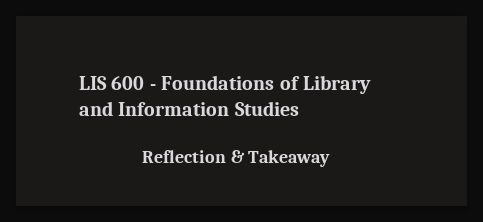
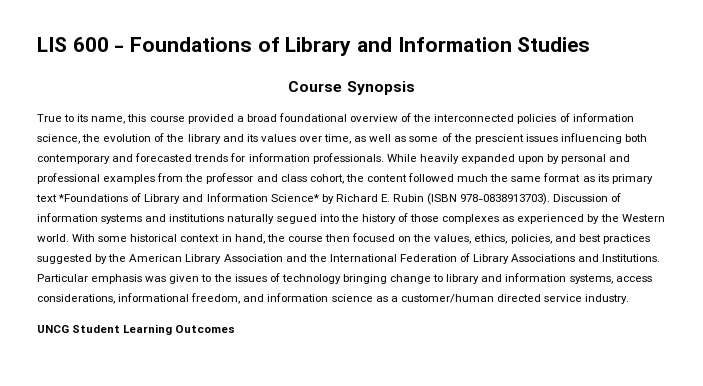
[141,150,331,167] Reflection & Takeaway -> [288,81,415,95] [37,113,634,124] [37,133,648,144] [37,153,631,164] [37,173,653,184] [36,193,622,205] [37,213,665,224] [37,233,650,244] [37,253,661,264] [37,273,652,284] [37,293,630,304] [37,324,236,335] Course Synopsis // True to its name, this course provided a broad foundational overview of the interconnected policies of information science, the evolution of the library and its values over time, as well as some of the prescient issues influencing both contemporary and forecasted trends for information professionals. While heavily expanded upon by personal and professional examples from the professor and class cohort, the content followed much the same format as its primary text *Foundations of Library and Information Science* by Richard E. Rubin (ISBN 978-0838913703). Discussion of information systems and institutions naturally segued into the history of those complexes as experienced by the Western world. With some historical context in hand, the course then focused on the values, ethics, policies, and best practices suggested by the American Library Association and the International Federation of Library Associations and Institutions. Particular emphasis was given to the issues of technology bringing change to library and information systems, access considerations, informational freedom, and information science as a customer/human directed service industry. // UNCG Student Learning Outcomes

